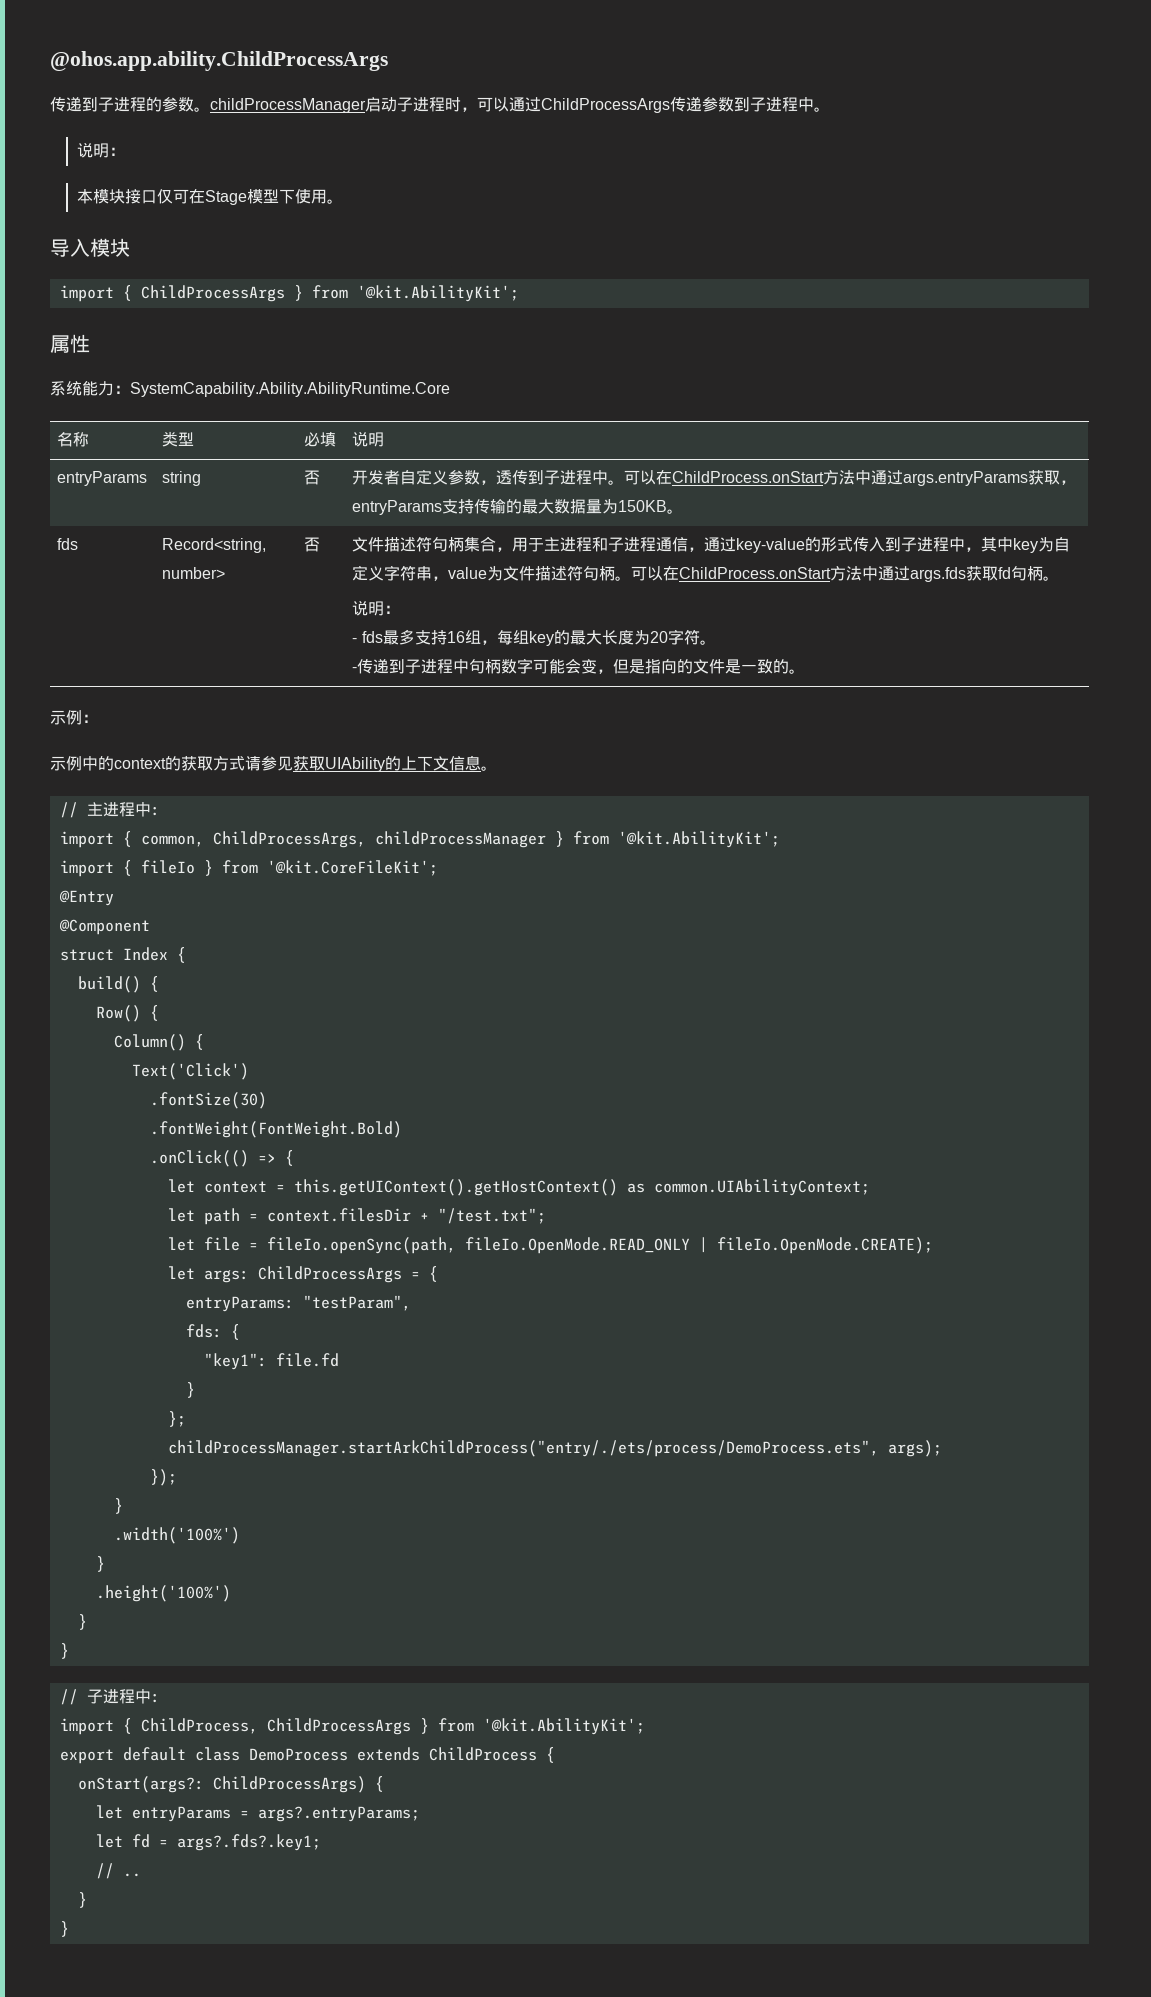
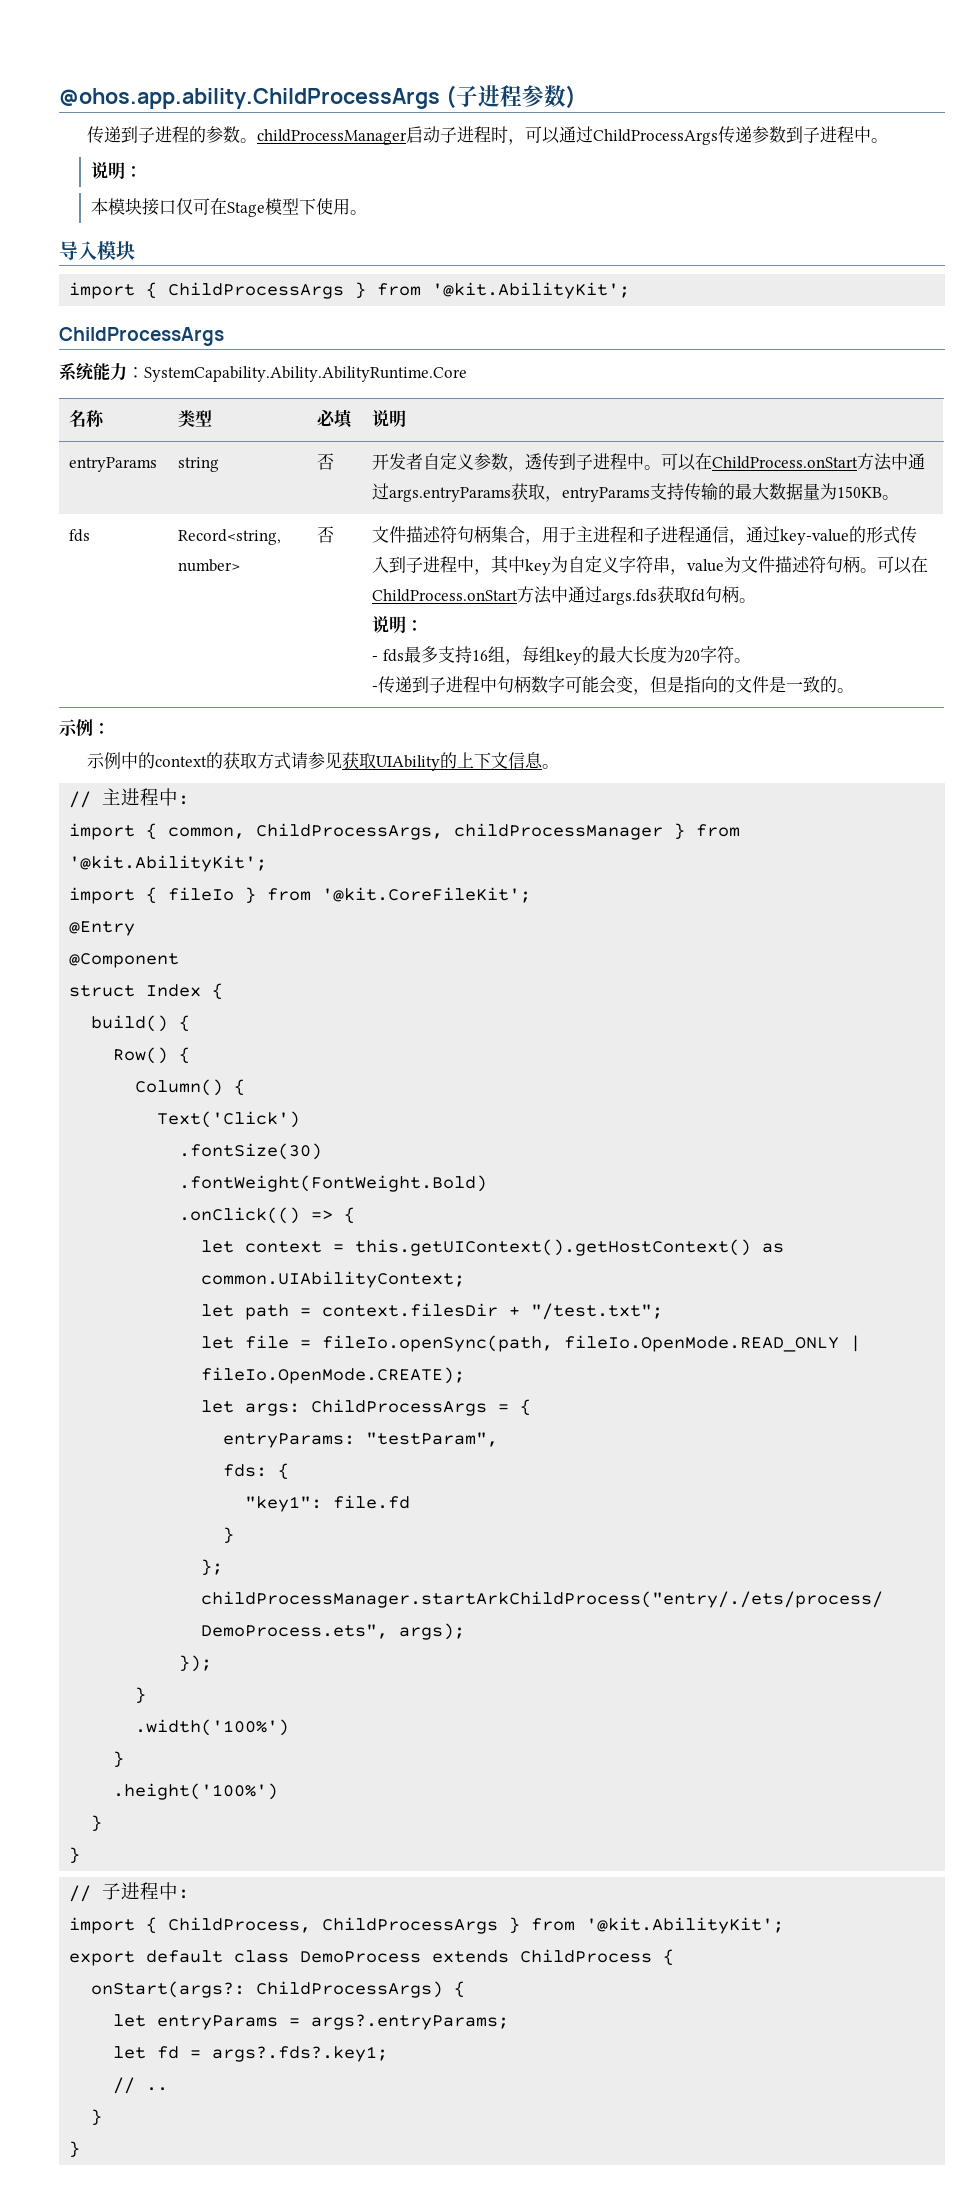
(388, 61) none -> [445,85,576,109] (子进程参数)
[50,334,90,353] 属性 -> [59,327,224,346] ChildProcessArgs

